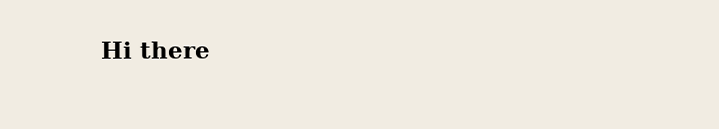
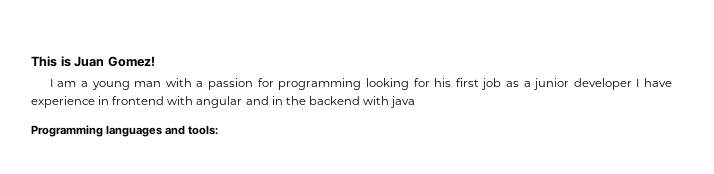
[100,41,210,59] Hi there -> [31,56,155,67] [49,78,673,90] [31,96,416,108] [31,125,219,137] This is Juan Gomez! // I am a young man with a passion for programming looking for his first job as a junior developer I have experience in frontend with angular and in the backend with java // Programming languages and tools:

